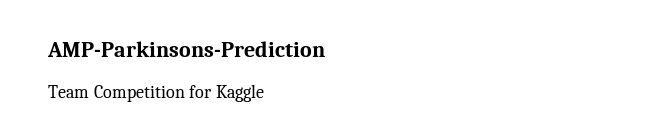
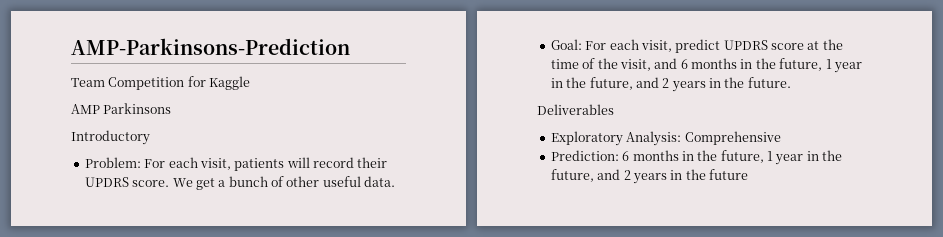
(265, 93) none -> [71,103,172,114] [71,130,150,145] [84,157,388,171] [84,176,396,190] [550,39,843,53] [550,58,862,73] [550,77,791,92] [537,104,614,115] [550,131,781,146] [550,150,843,165] [550,169,748,184] // AMP Parkinsons // Introductory // Problem: For each visit, patients will record their UPDRS score. We get a bunch of other useful data. // Goal: For each visit, predict UPDRS score at the time of the visit, and 6 months in the future, 1 year in the future, and 2 years in the future. // Deliverables // Exploratory Analysis: Comprehensive // Prediction: 6 months in the future, 1 year in the future, and 2 years in the future

